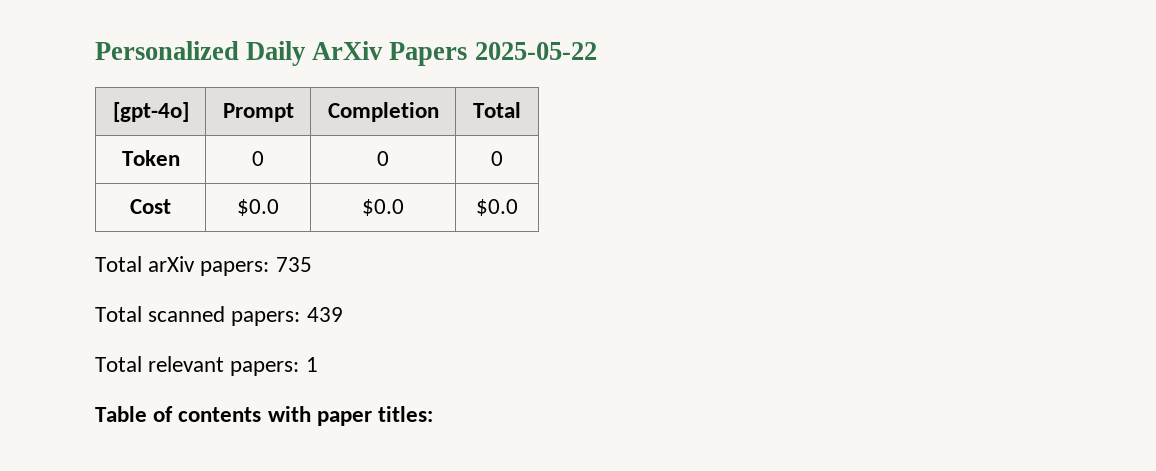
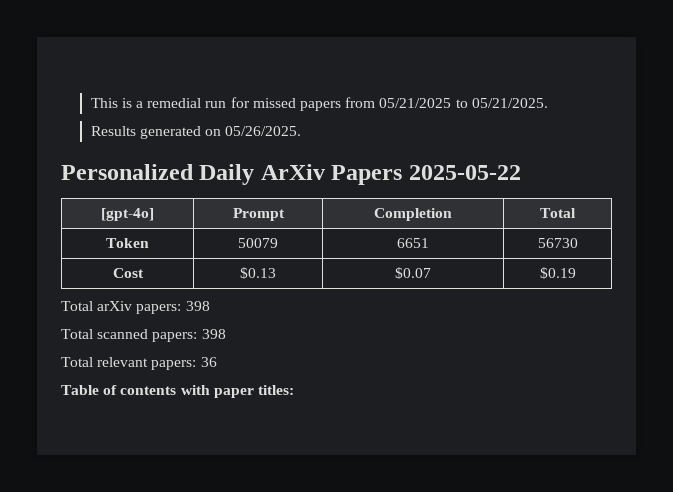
(95, 50) none -> [90,97,548,111] [90,126,302,139] This is a remedial run for missed papers from 05/21/2025 to 05/21/2025. // Results generated on 05/26/2025. //
[252,151,264,166] [377,151,389,166] [491,151,503,166] [130,199,171,214] [237,199,279,216] [362,199,404,216] [476,199,518,216] 0 | 0 | 0 // Cost | $0.0 | $0.0 | $0.0 -> [238,238,278,248] [397,238,429,248] [537,238,578,248] [112,268,144,278] [240,267,276,279] [395,267,431,279] [539,267,576,279] 50079 | 6651 | 56730 // Cost | $0.13 | $0.07 | $0.19
[275,257,312,272] 735 -> [185,301,210,311] 398
[306,307,343,322] 439 -> [201,329,226,339] 398
[305,357,318,372] 1 -> [200,357,217,367] 36

